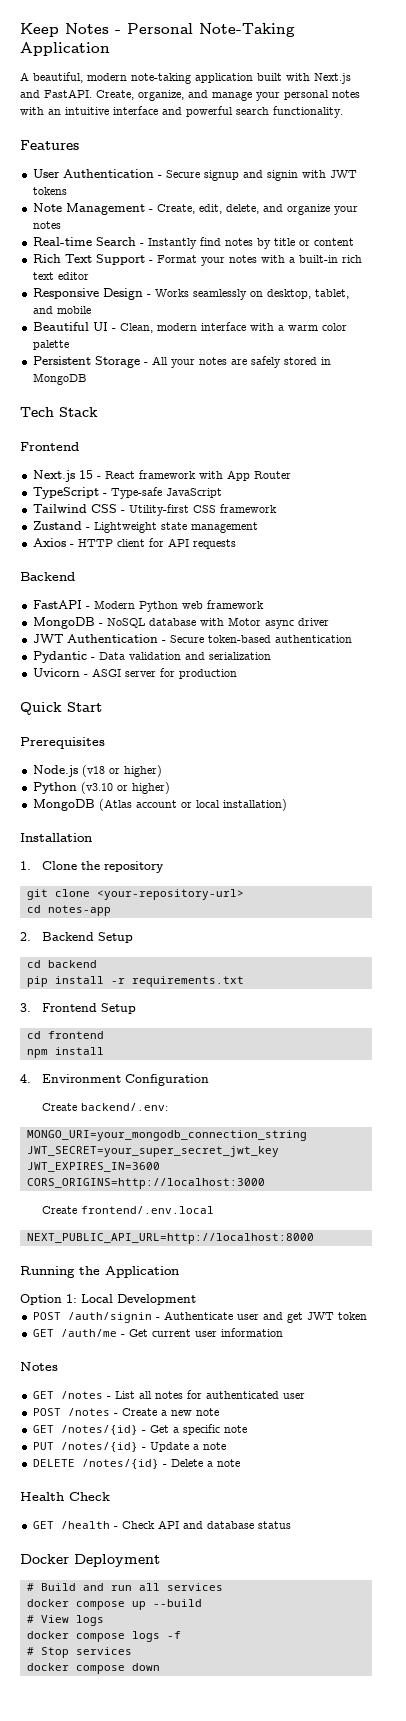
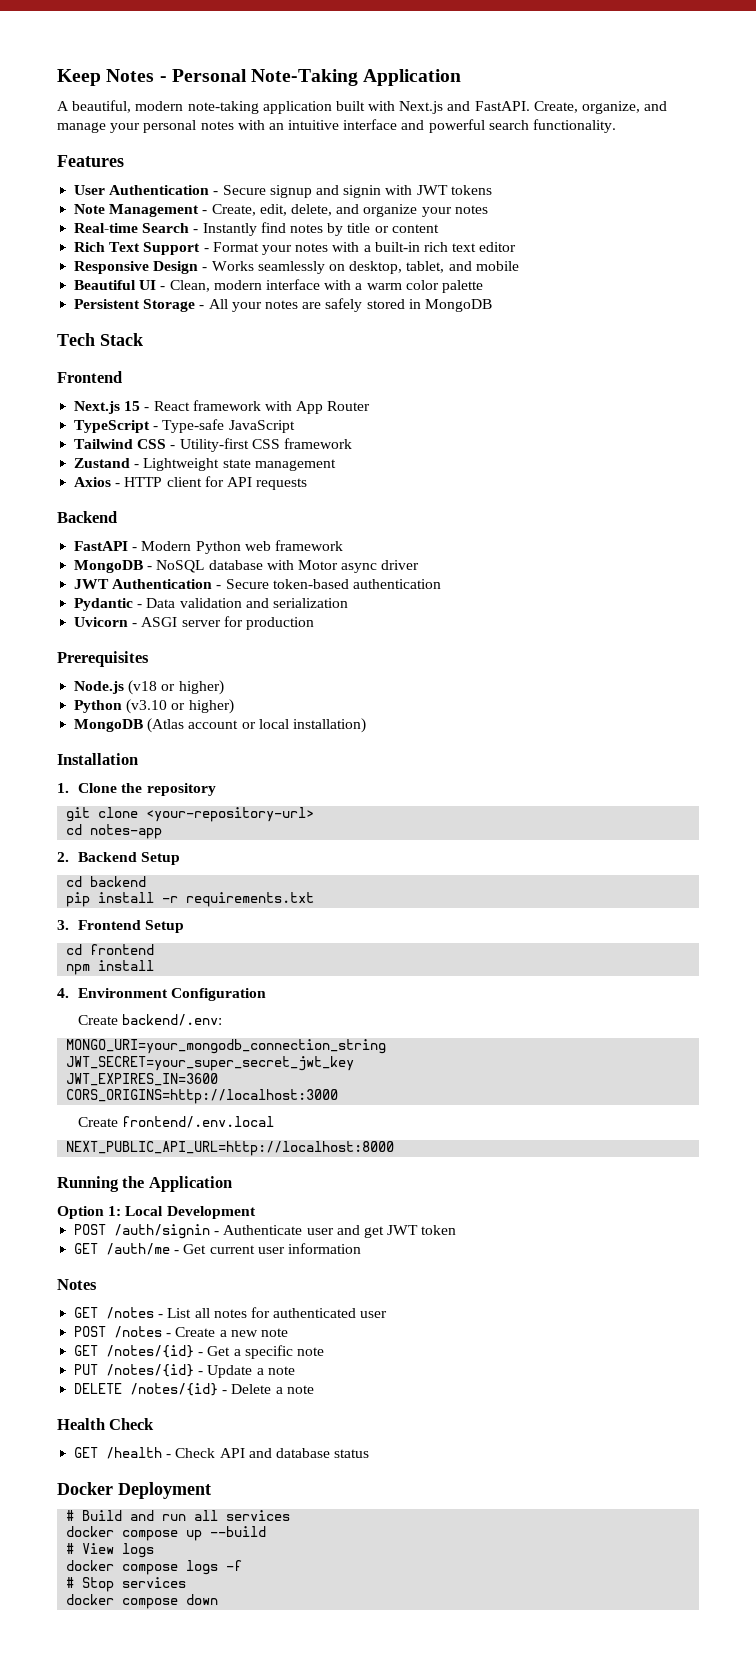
[20,702,102,715] // Quick Start -> (314, 623) none

